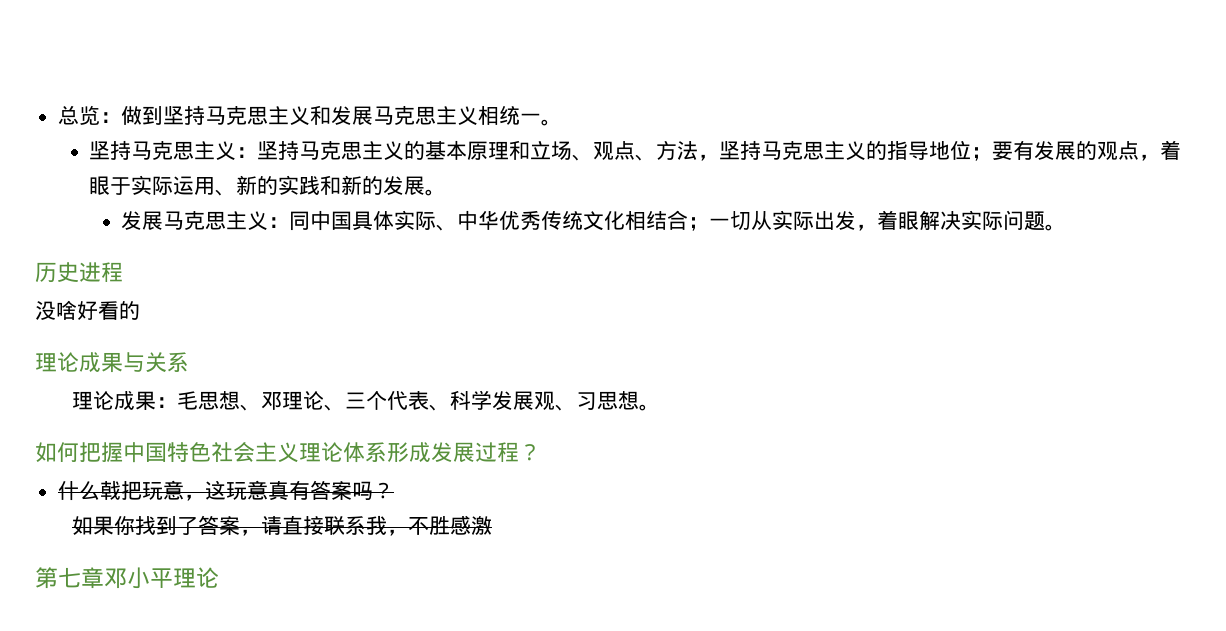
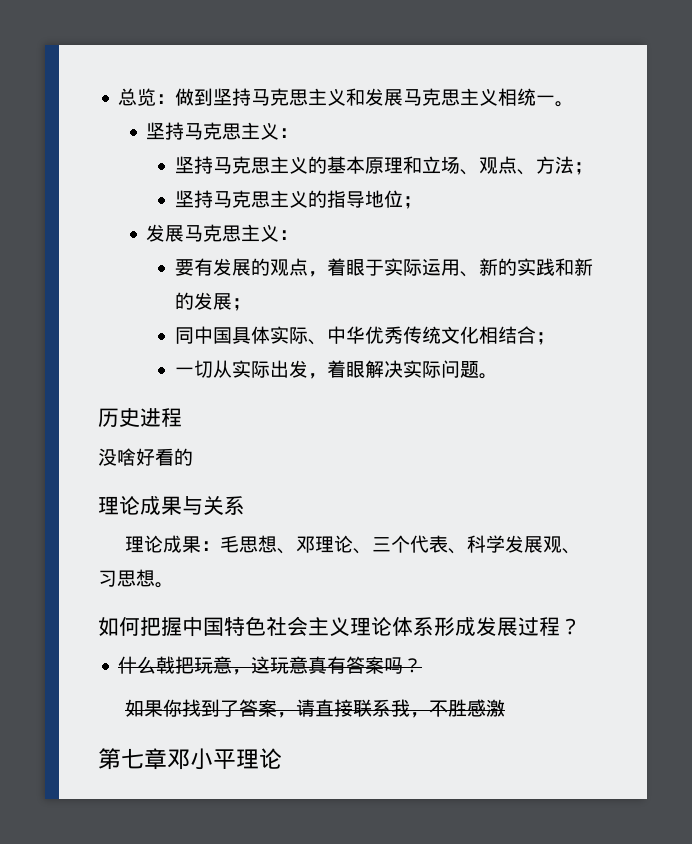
(258, 152) none -> (299, 133) //
[698,154,720,161] ， -> [573,162,593,175] ； //
(993, 154) none -> [146,224,299,242] // 发展马克思主义： //
[425,189,447,196] [121,211,290,230] 。 // 发展马克思主义： -> [231,298,251,311] ； //
(710, 224) none -> (555, 338) //

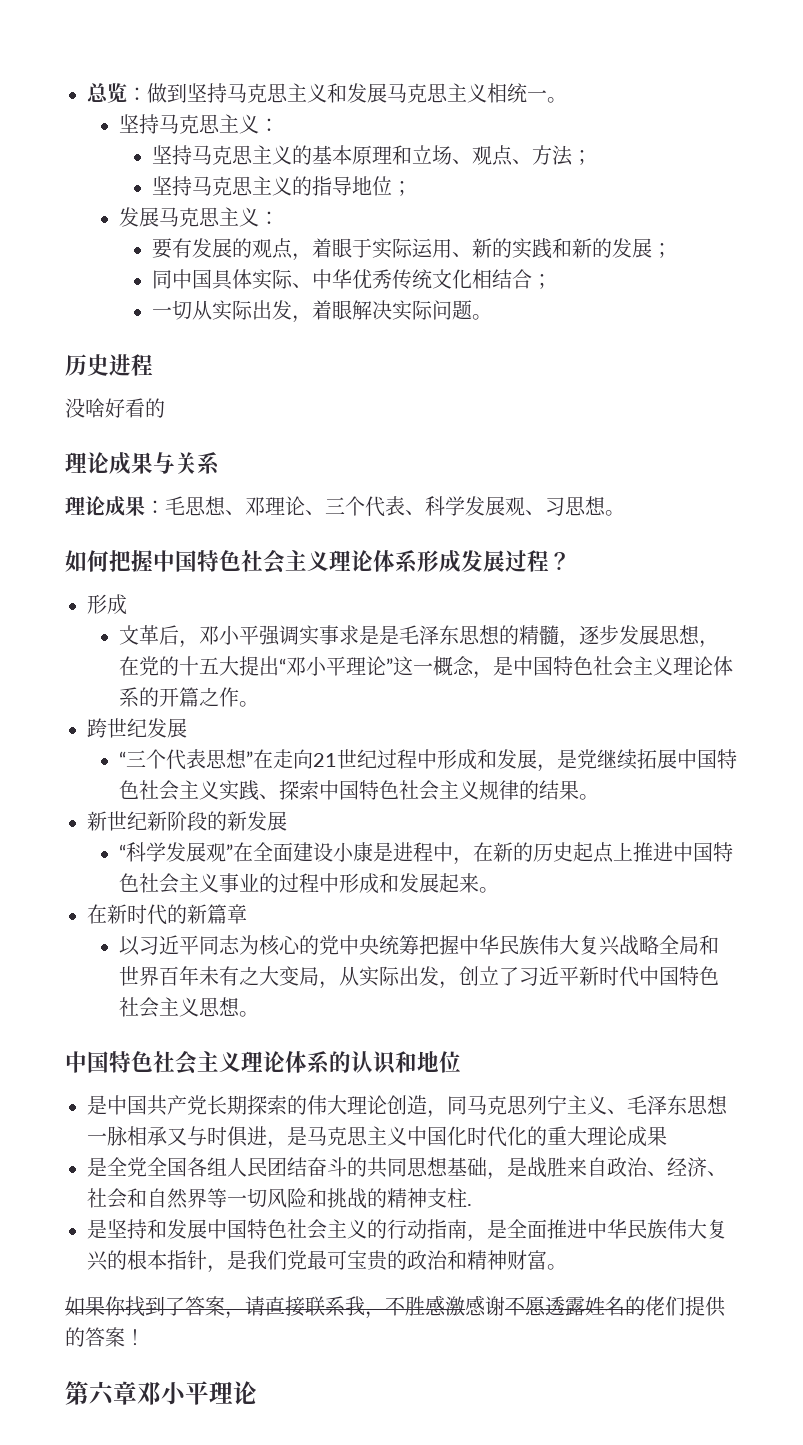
[118,656,423,675] 什么戟把玩意，这玩意真有答案吗？ -> [87,594,127,615] [119,625,720,648] [119,656,734,679] [119,687,260,707] [87,718,187,738] [119,749,738,772] [119,780,600,801] [87,811,287,831] [119,842,734,865] [119,873,500,894] [87,904,247,925] [119,935,720,956] [119,966,720,989] [119,997,260,1018] [65,1051,461,1075] [87,1095,728,1118] [87,1126,667,1149] [87,1157,727,1180] [87,1188,472,1209] [87,1219,727,1242] [87,1250,567,1273] 形成 // 文革后，邓小平强调实事求是是毛泽东思想的精髓，逐步发展思想，在党的十五大提出“邓小平理论”这一概念，是中国特色社会主义理论体系的开篇之作。 // 跨世纪发展 // “三个代表思想”在走向21世纪过程中形成和发展，是党继续拓展中国特色社会主义实践、探索中国特色社会主义规律的结果。 // 新世纪新阶段的新发展 // “科学发展观”在全面建设小康是进程中，在新的历史起点上推进中国特色社会主义事业的过程中形成和发展起来。 // 在新时代的新篇章 // 以习近平同志为核心的党中央统筹把握中华民族伟大复兴战略全局和世界百年未有之大变局，从实际出发，创立了习近平新时代中国特色社会主义思想。 // 中国特色社会主义理论体系的认识和地位 // 是中国共产党长期探索的伟大理论创造，同马克思列宁主义、毛泽东思想一脉相承又与时俱进，是马克思主义中国化时代化的重大理论成果 // 是全党全国各组人民团结奋斗的共同思想基础，是战胜来自政治、经济、社会和自然界等一切风险和挑战的精神支柱. // 是坚持和发展中国特色社会主义的行动指南，是全面推进中华民族伟大复兴的根本指针，是我们党最可宝贵的政治和精神财富。
(505, 708) none -> [465,1295,726,1317] [65,1327,145,1347] 感谢不愿透露姓名的佬们提供的答案！
[121,748,144,769] 七 -> [89,1381,115,1406] 六

